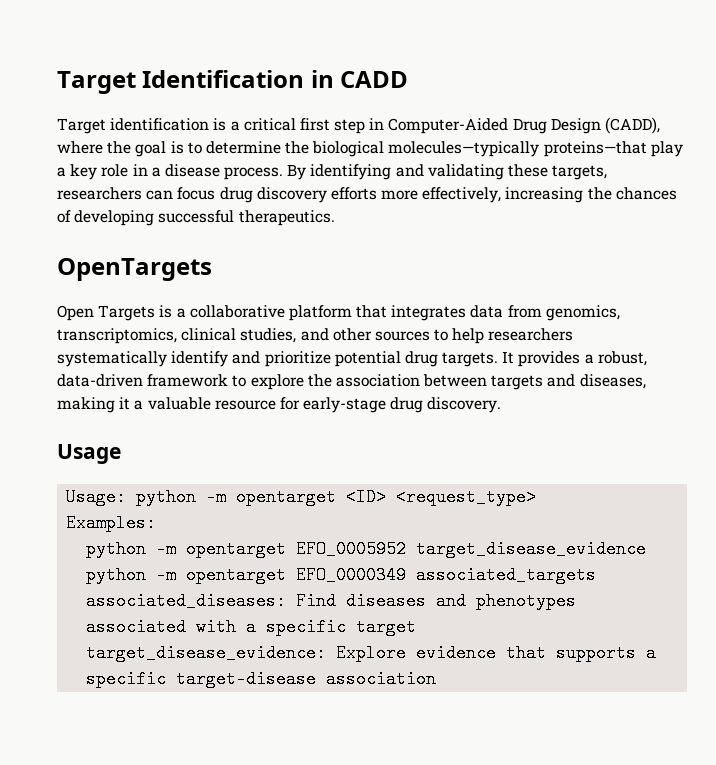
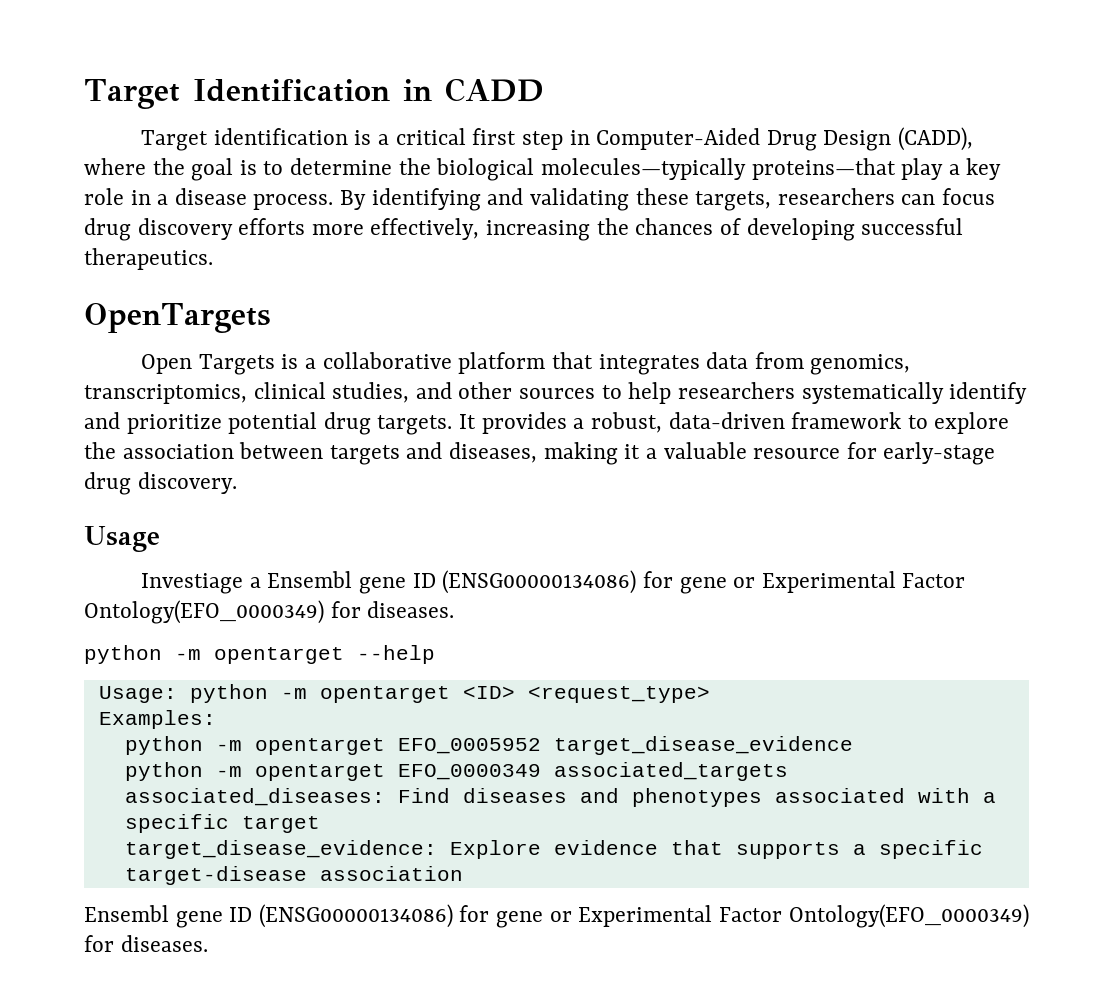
(121, 454) none -> [141,570,966,594] [84,600,455,624] [84,645,435,664] // Investiage a Ensembl gene ID (ENSG00000134086) for gene or Experimental Factor Ontology(EFO_0000349) for diseases. // python -m opentarget --help
(437, 679) none -> [84,904,1029,928] [84,935,208,952] // Ensembl gene ID (ENSG00000134086) for gene or Experimental Factor Ontology(EFO_0000349) for diseases.

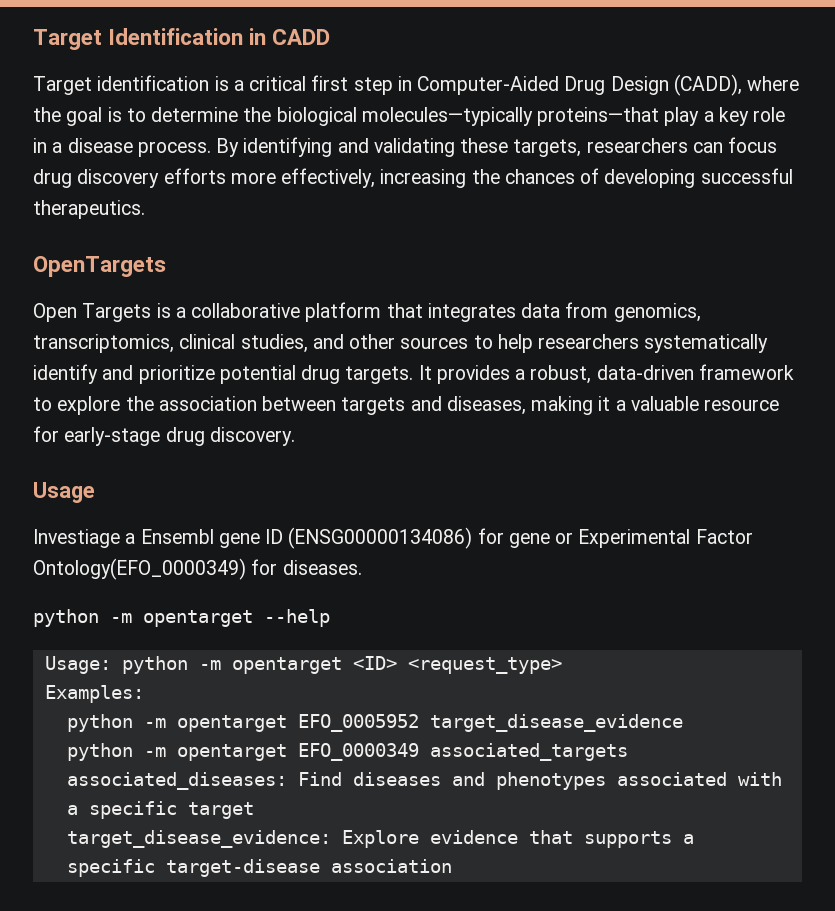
[84,904,1029,928] [84,935,208,952] // Ensembl gene ID (ENSG00000134086) for gene or Experimental Factor Ontology(EFO_0000349) for diseases. -> (452, 866) none

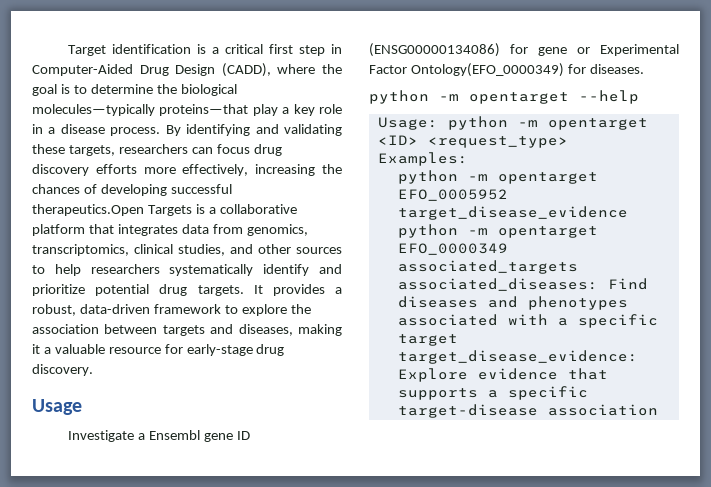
[33,28,331,50] [33,76,92,95] Target Identification in CADD // Target -> [68,45,107,56] Target
[33,200,145,219] [33,256,166,277] [33,303,77,322] therapeutics. // OpenTargets // Open -> [32,204,144,216] therapeutics.Open
[33,529,120,548] Investiage -> [68,430,135,442] Investigate

